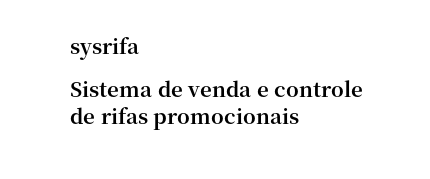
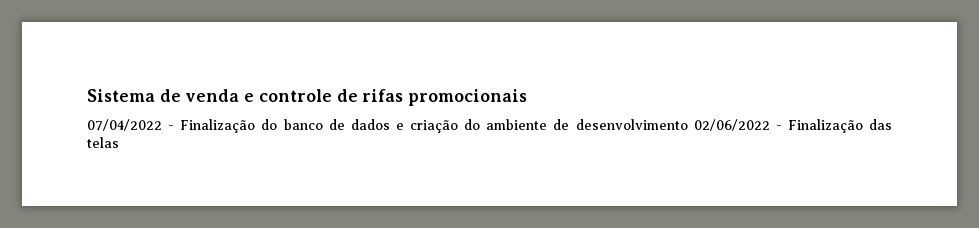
[70,37,139,60] sysrifa // -> (87, 95) none
(300, 119) none -> [87,119,892,133] [87,137,119,148] // 07/04/2022 - Finalização do banco de dados e criação do ambiente de desenvolvimento 02/06/2022 - Finalização das telas

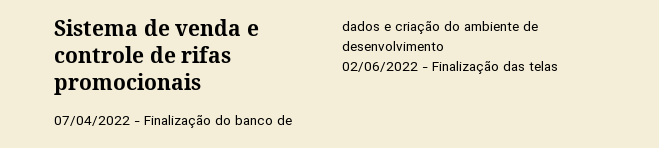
(688, 124) none -> (444, 46) //

